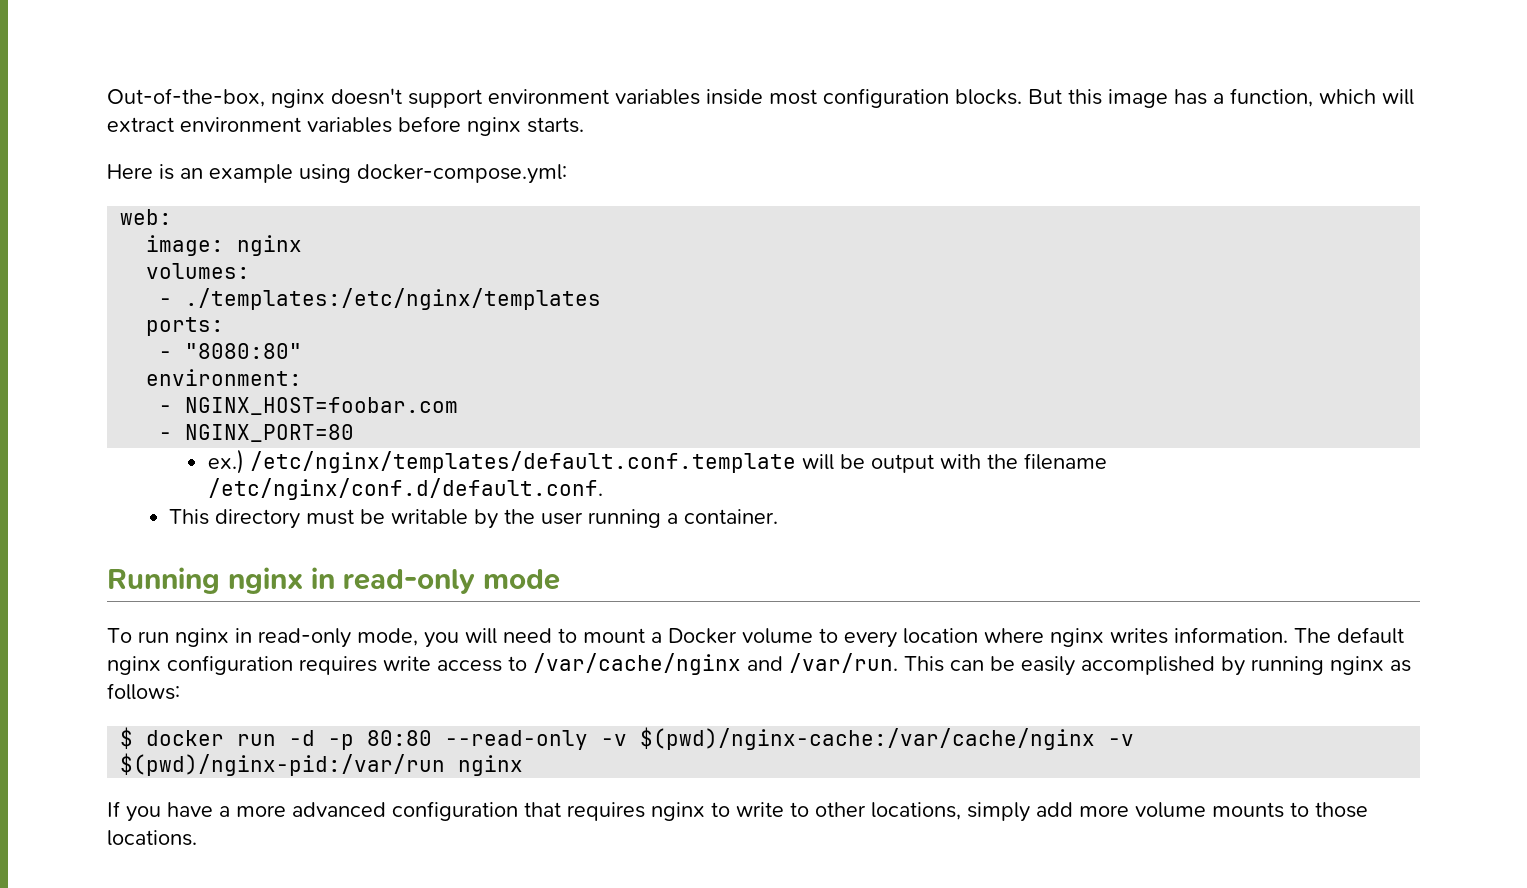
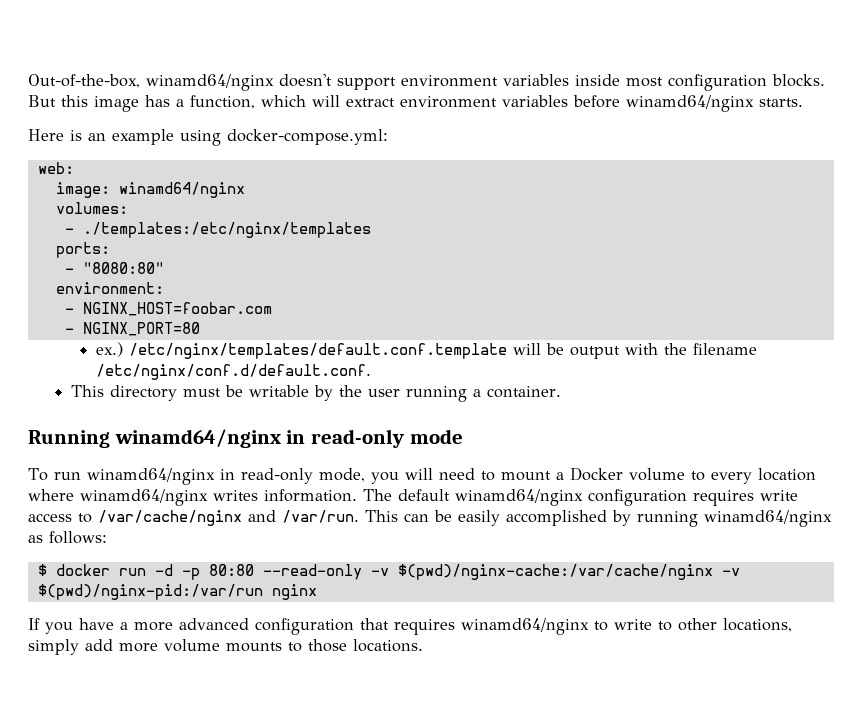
[271,89,325,108] nginx -> [146,74,274,91] winamd64/nginx
[467,117,521,136] nginx -> [626,95,754,112] winamd64/nginx
[237,235,303,256] nginx -> [118,182,245,198] winamd64/nginx
[228,567,303,594] nginx -> [114,429,281,448] winamd64/nginx
[175,628,229,647] nginx -> [86,468,215,485] winamd64/nginx
[1050,628,1104,647] nginx -> [80,489,208,506] winamd64/nginx
[107,656,161,675] nginx -> [455,489,583,506] winamd64/nginx
[1330,656,1384,675] nginx -> [704,510,832,527] winamd64/nginx
[651,802,705,821] nginx -> [461,618,589,635] winamd64/nginx

